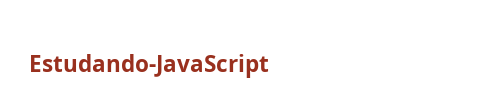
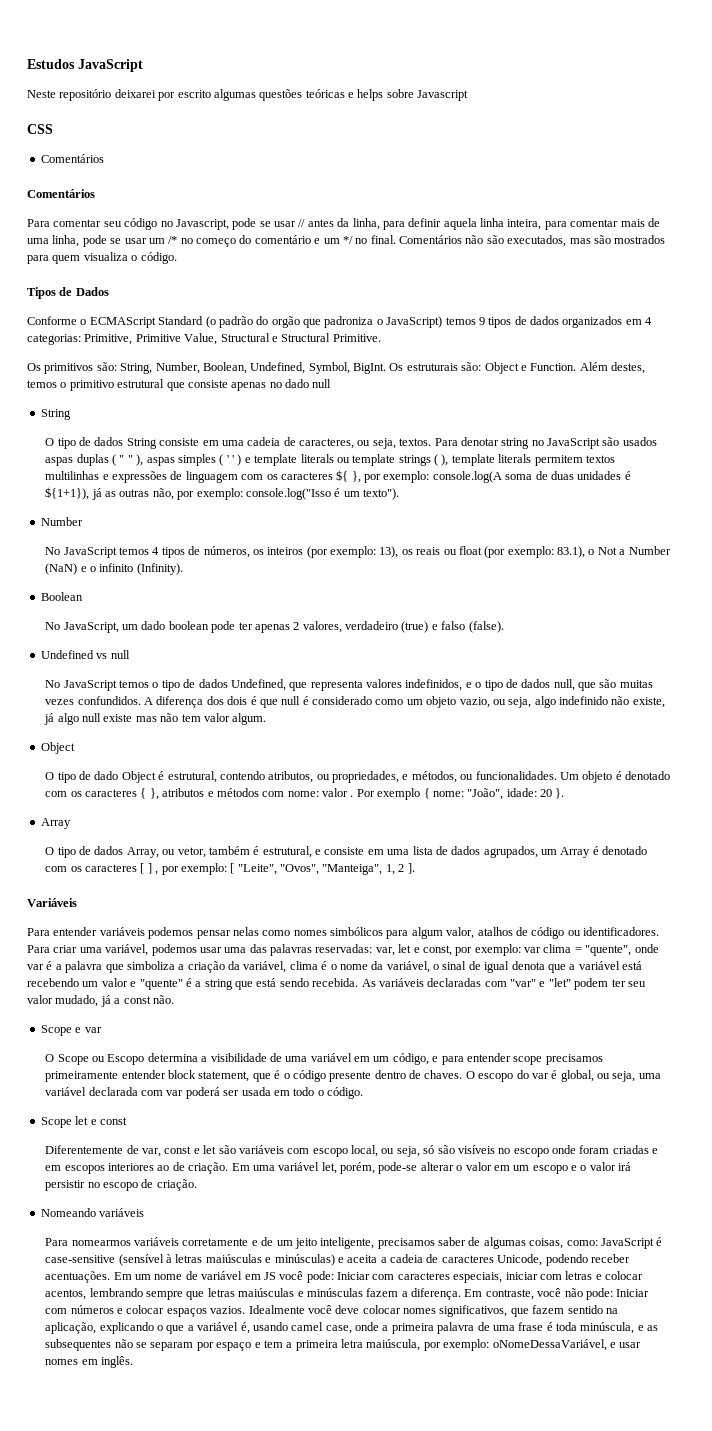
[29,54,269,78] Estudando-JavaScript -> [27,59,143,72] [27,89,469,101] [27,124,53,134] [40,154,104,163] [27,189,95,198] [27,218,660,230] [27,235,666,247] [27,252,177,264] [27,287,109,299] [27,316,653,328] [27,333,381,345] [27,362,645,374] [27,379,332,391] [40,409,71,420] [45,437,657,449] [45,454,615,466] [45,470,631,483] [45,487,400,500] [40,517,83,526] [45,546,671,558] [45,563,183,575] [40,592,83,601] [45,621,504,633] [40,650,130,659] [45,679,653,691] [45,696,665,708] [44,713,267,725] [40,742,75,754] [45,771,671,783] [45,788,565,800] [40,818,71,829] [45,846,648,858] [45,863,415,875] [27,898,77,907] [27,927,659,939] [27,944,659,956] [27,961,642,973] [27,978,646,990] [27,995,174,1007] [40,1025,102,1036] [45,1053,603,1065] [45,1070,661,1082] [45,1087,364,1099] [40,1116,127,1128] [45,1145,659,1157] [45,1162,632,1174] [45,1179,197,1191] [40,1208,145,1217] [45,1237,663,1249] [45,1254,630,1266] [45,1271,644,1283] [45,1288,650,1300] [45,1305,618,1317] [45,1322,659,1334] [45,1339,642,1351] [45,1356,134,1368] Estudos JavaScript // Neste repositório deixarei por escrito algumas questões teóricas e helps sobre Javascript // CSS // Comentários // Comentários // Para comentar seu código no Javascript, pode se usar // antes da linha, para definir aquela linha inteira, para comentar mais de uma linha, pode se usar um /* no começo do comentário e um */ no final. Comentários não são executados, mas são mostrados para quem visualiza o código. // Tipos de Dados // Conforme o ECMAScript Standard (o padrão do orgão que padroniza o JavaScript) temos 9 tipos de dados organizados em 4 categorias: Primitive, Primitive Value, Structural e Structural Primitive. // Os primitivos são: String, Number, Boolean, Undefined, Symbol, BigInt. Os estruturais são: Object e Function. Além destes, temos o primitivo estrutural que consiste apenas no dado null // String // O tipo de dados String consiste em uma cadeia de caracteres, ou seja, textos. Para denotar string no JavaScript são usados aspas duplas ( " " ), aspas simples ( ' ' ) e template literals ou template strings ( ), template literals permitem textos multilinhas e expressões de linguagem com os caracteres ${ }, por exemplo: console.log(A soma de duas unidades é ${1+1}), já as outras não, por exemplo: console.log("Isso é um texto"). // Number // No JavaScript temos 4 tipos de números, os inteiros (por exemplo: 13), os reais ou float (por exemplo: 83.1), o Not a Number (NaN) e o infinito (Infinity). // Boolean // No JavaScript, um dado boolean pode ter apenas 2 valores, verdadeiro (true) e falso (false). // Undefined vs null // No JavaScript temos o tipo de dados Undefined, que representa valores indefinidos, e o tipo de dados null, que são muitas vezes confundidos. A diferença dos dois é que null é considerado como um objeto vazio, ou seja, algo indefinido não existe, já algo null existe mas não tem valor algum. // Object // O tipo de dado Object é estrutural, contendo atributos, ou propriedades, e métodos, ou funcionalidades. Um objeto é denotado com os caracteres { }, atributos e métodos com nome: valor . Por exemplo { nome: "João", idade: 20 }. // Array // O tipo de dados Array, ou vetor, também é estrutural, e consiste em uma lista de dados agrupados, um Array é denotado com os caracteres [ ] , por exemplo: [ "Leite", "Ovos", "Manteiga", 1, 2 ]. // Variáveis // Para entender variáveis podemos pensar nelas como nomes simbólicos para algum valor, atalhos de código ou identificadores. Para criar uma variável, podemos usar uma das palavras reservadas: var, let e const, por exemplo: var clima = "quente", onde var é a palavra que simboliza a criação da variável, clima é o nome da variável, o sinal de igual denota que a variável está recebendo um valor e "quente" é a string que está sendo recebida. As variáveis declaradas com "var" e "let" podem ter seu valor mudado, já a const não. // Scope e var // O Scope ou Escopo determina a visibilidade de uma variável em um código, e para entender scope precisamos primeiramente entender block statement, que é o código presente dentro de chaves. O escopo do var é global, ou seja, uma variável declarada com var poderá ser usada em todo o código. // Scope let e const // Diferentemente de var, const e let são variáveis com escopo local, ou seja, só são visíveis no escopo onde foram criadas e em escopos interiores ao de criação. Em uma variável let, porém, pode-se alterar o valor em um escopo e o valor irá persistir no escopo de criação. // Nomeando variáveis // Para nomearmos variáveis corretamente e de um jeito inteligente, precisamos saber de algumas coisas, como: JavaScript é case-sensitive (sensível à letras maiúsculas e minúsculas) e aceita a cadeia de caracteres Unicode, podendo receber acentuações. Em um nome de variável em JS você pode: Iniciar com caracteres especiais, iniciar com letras e colocar acentos, lembrando sempre que letras maiúsculas e minúsculas fazem a diferença. Em contraste, você não pode: Iniciar com números e colocar espaços vazios. Idealmente você deve colocar nomes significativos, que fazem sentido na aplicação, explicando o que a variável é, usando camel case, onde a primeira palavra de uma frase é toda minúscula, e as subsequentes não se separam por espaço e tem a primeira letra maiúscula, por exemplo: oNomeDessaVariável, e usar nomes em inglês.

